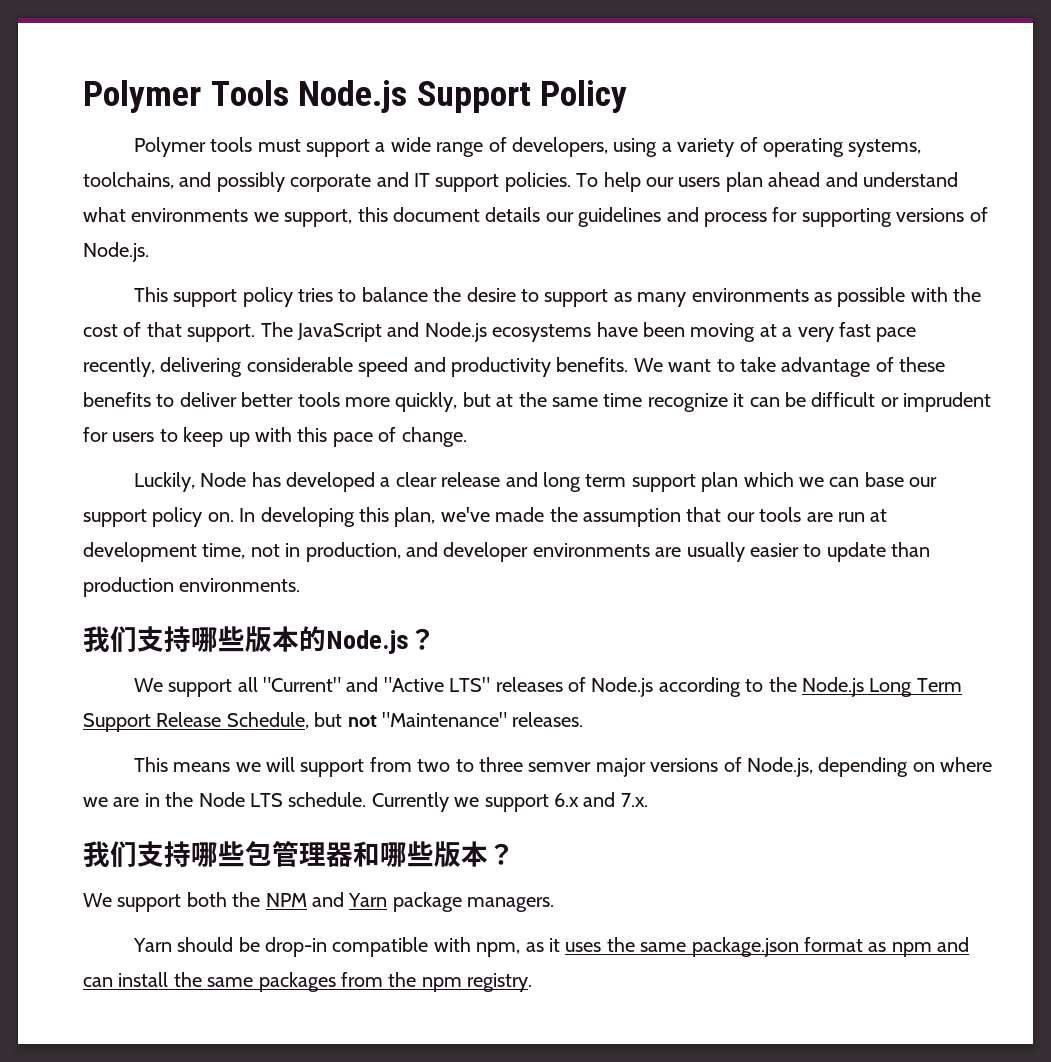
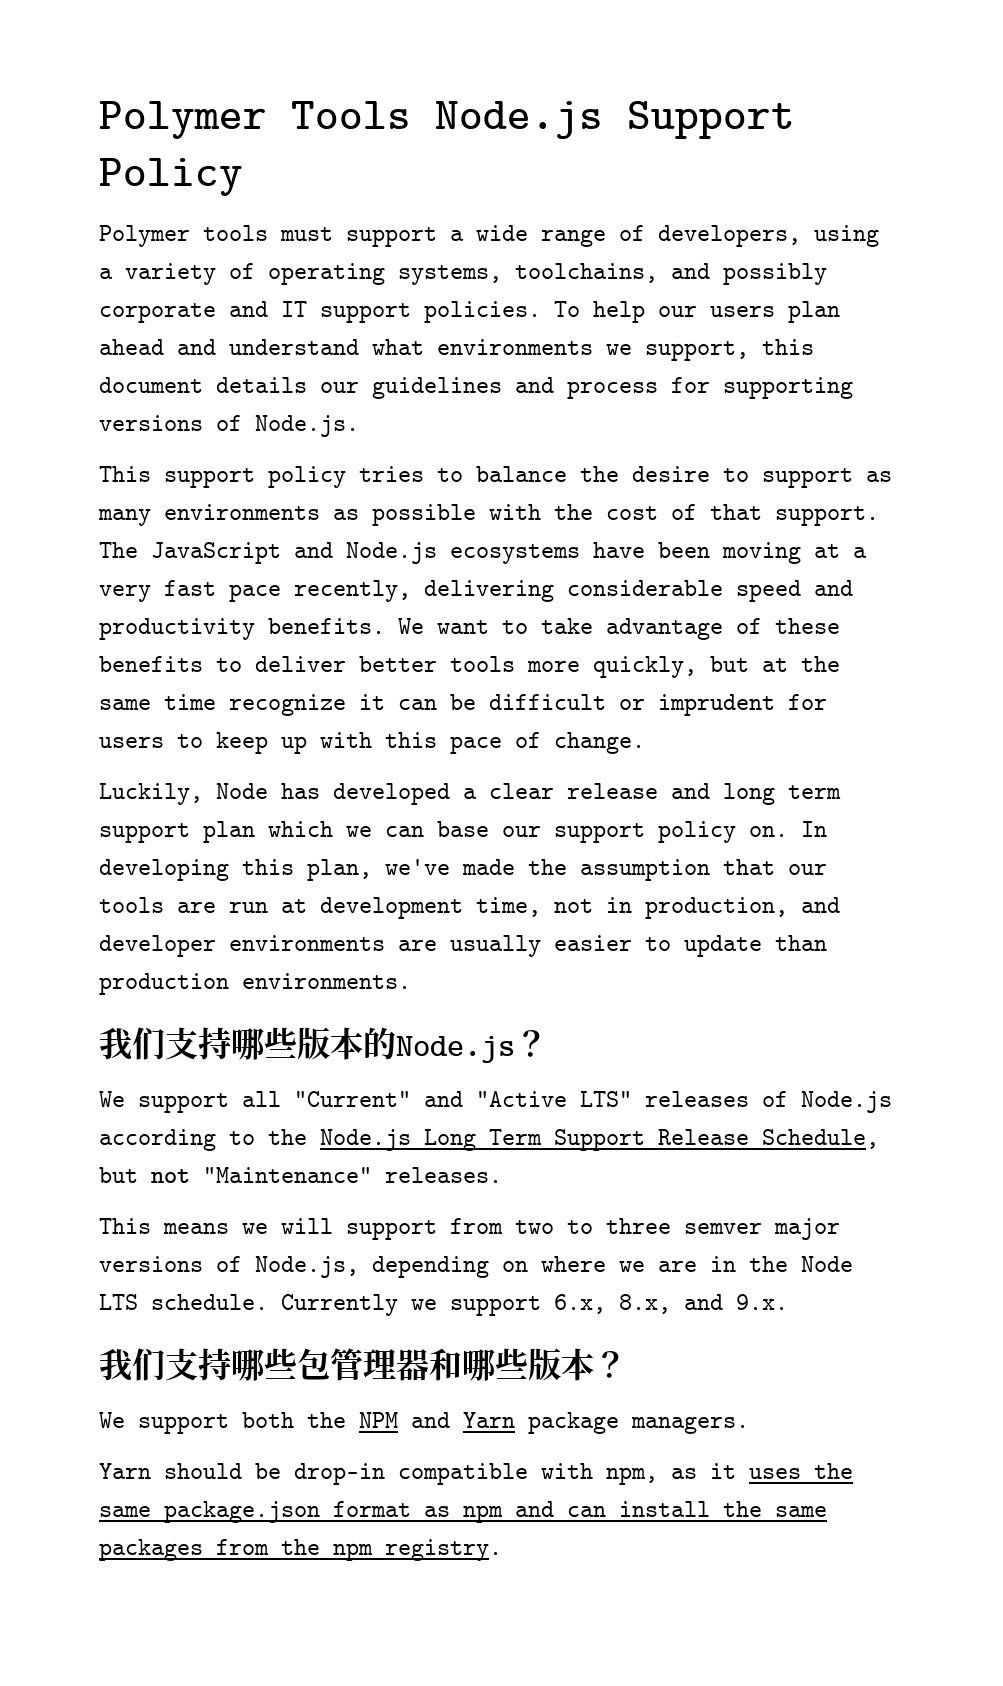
[553,792,648,807] 6.x and 7.x. -> [554,1294,788,1314] 6.x, 8.x, and 9.x.

